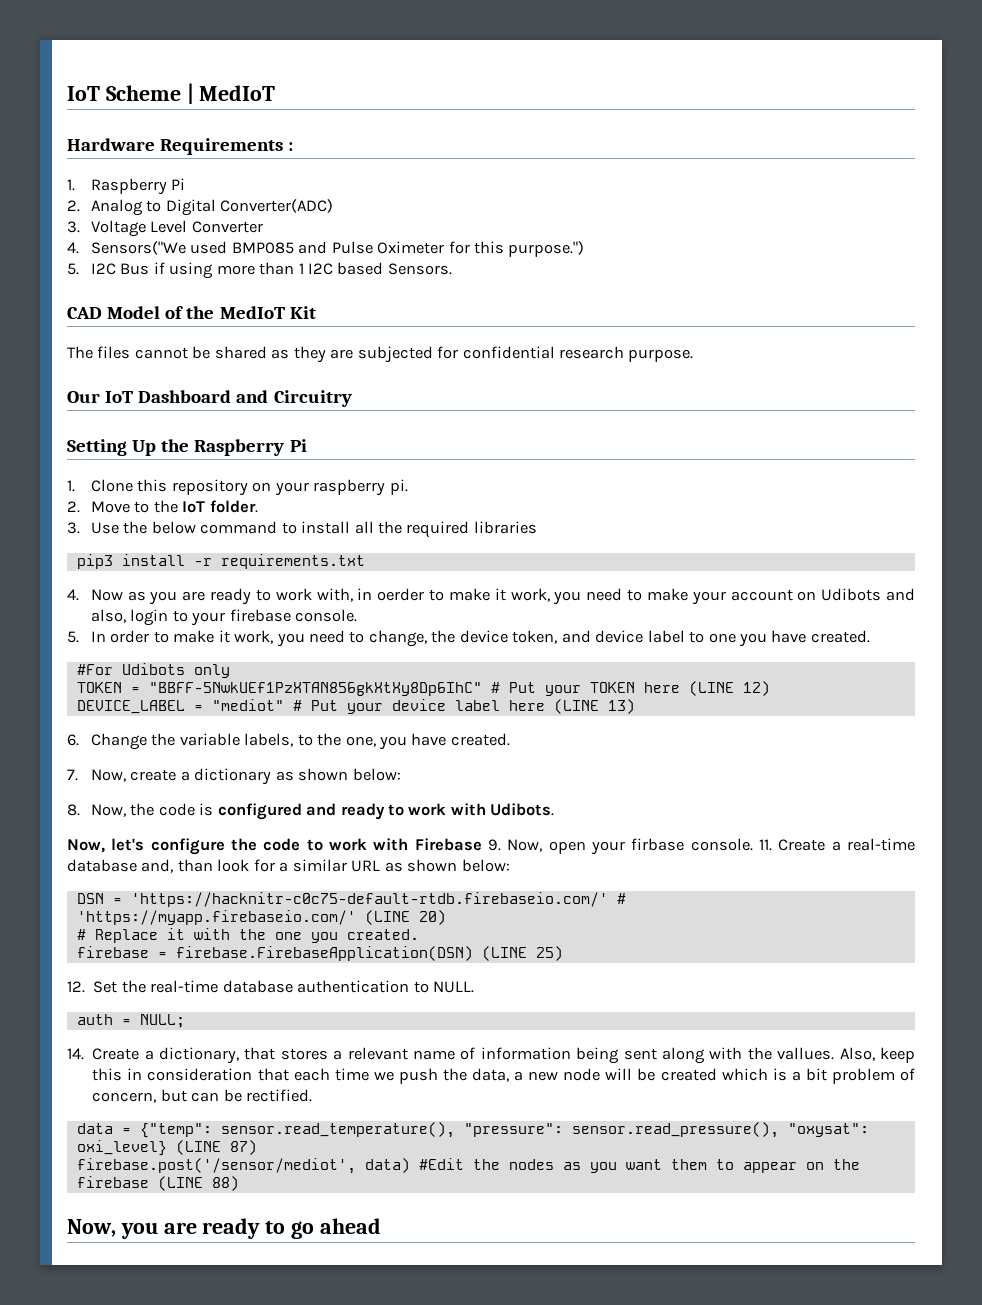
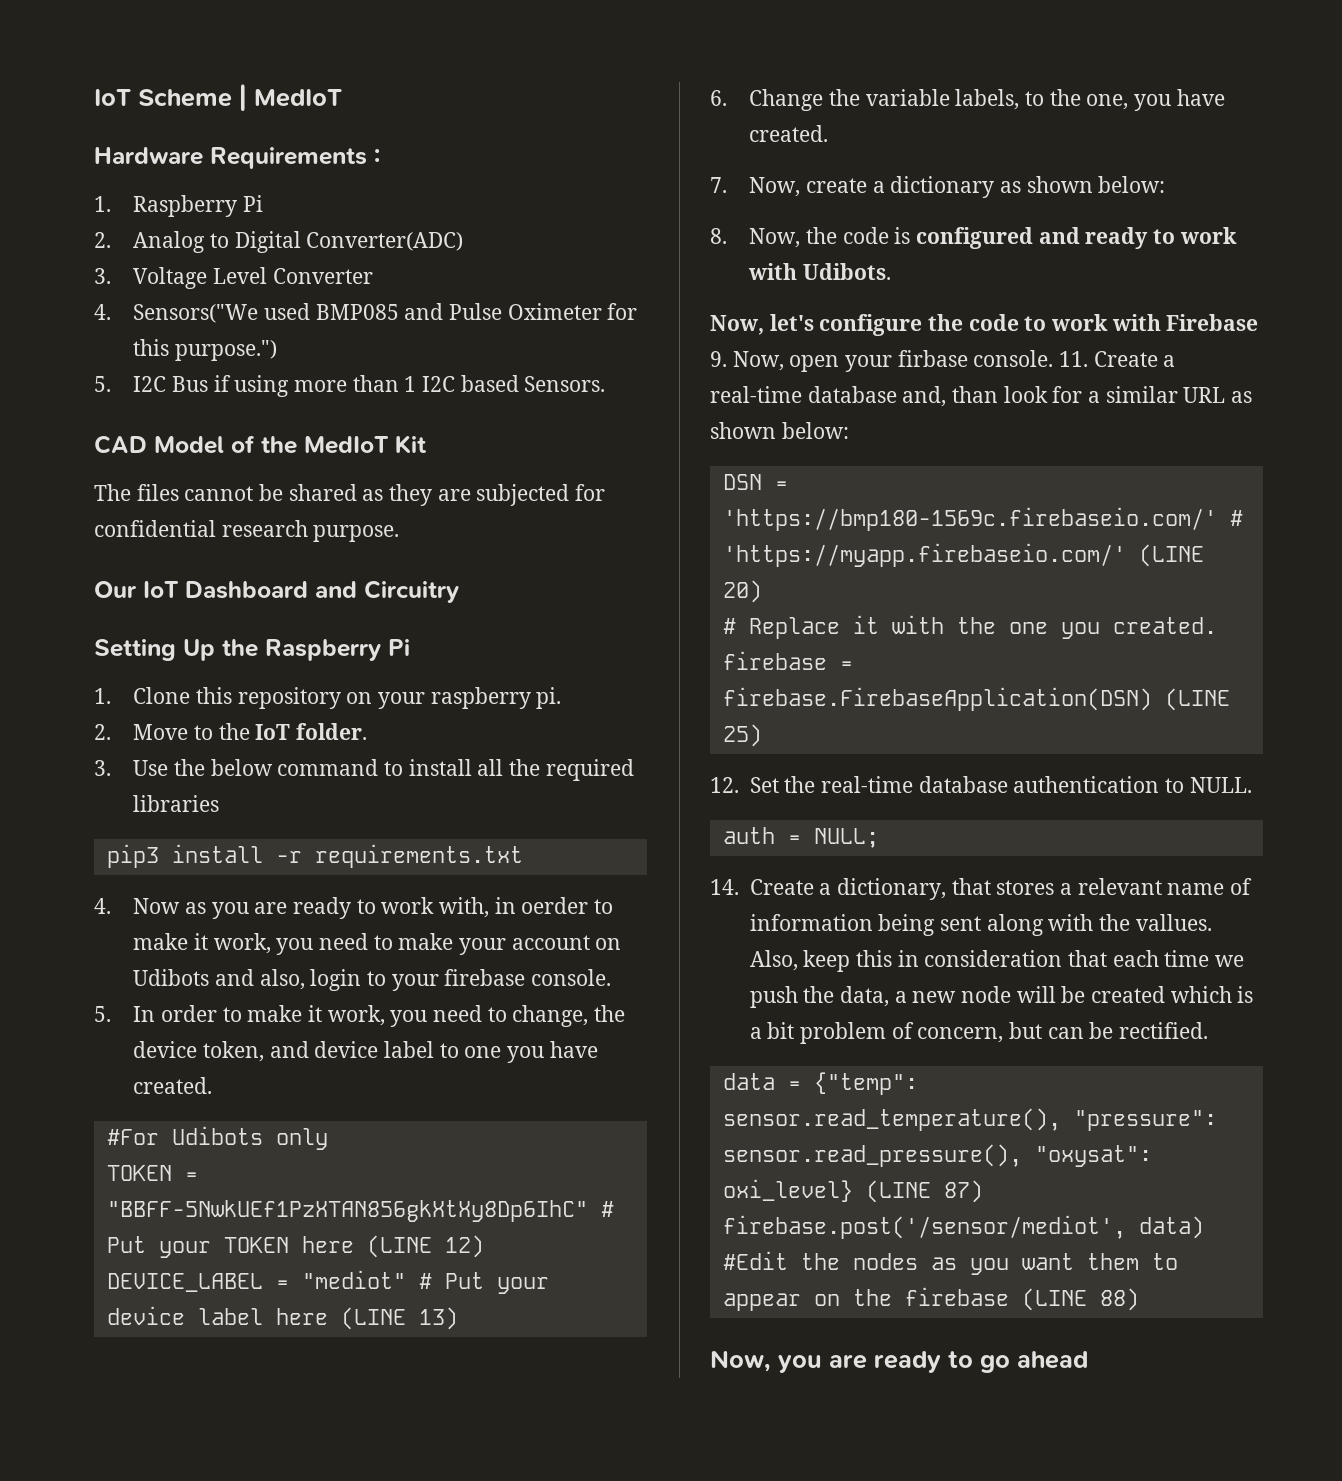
[130,892,608,907] 'https://hacknitr-c0c75-default-rtdb.firebaseio.com/' -> [722,507,1217,531] 'https://bmp180-1569c.firebaseio.com/'

